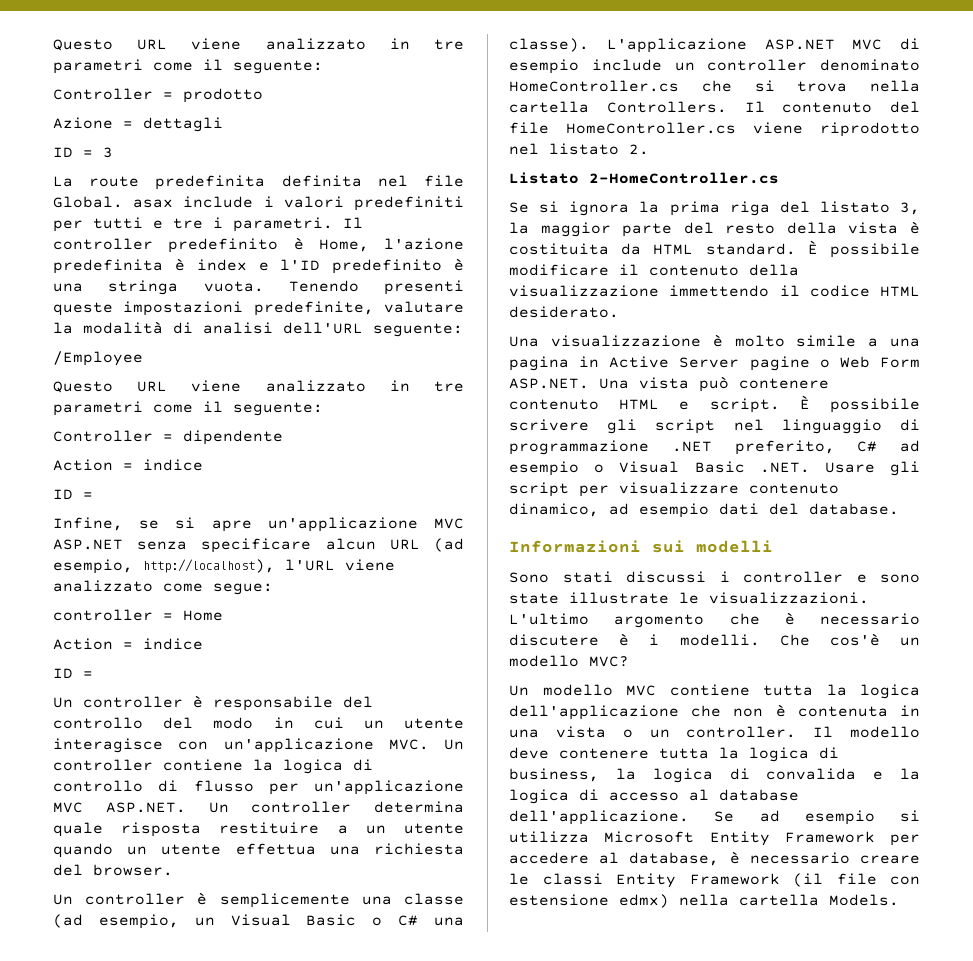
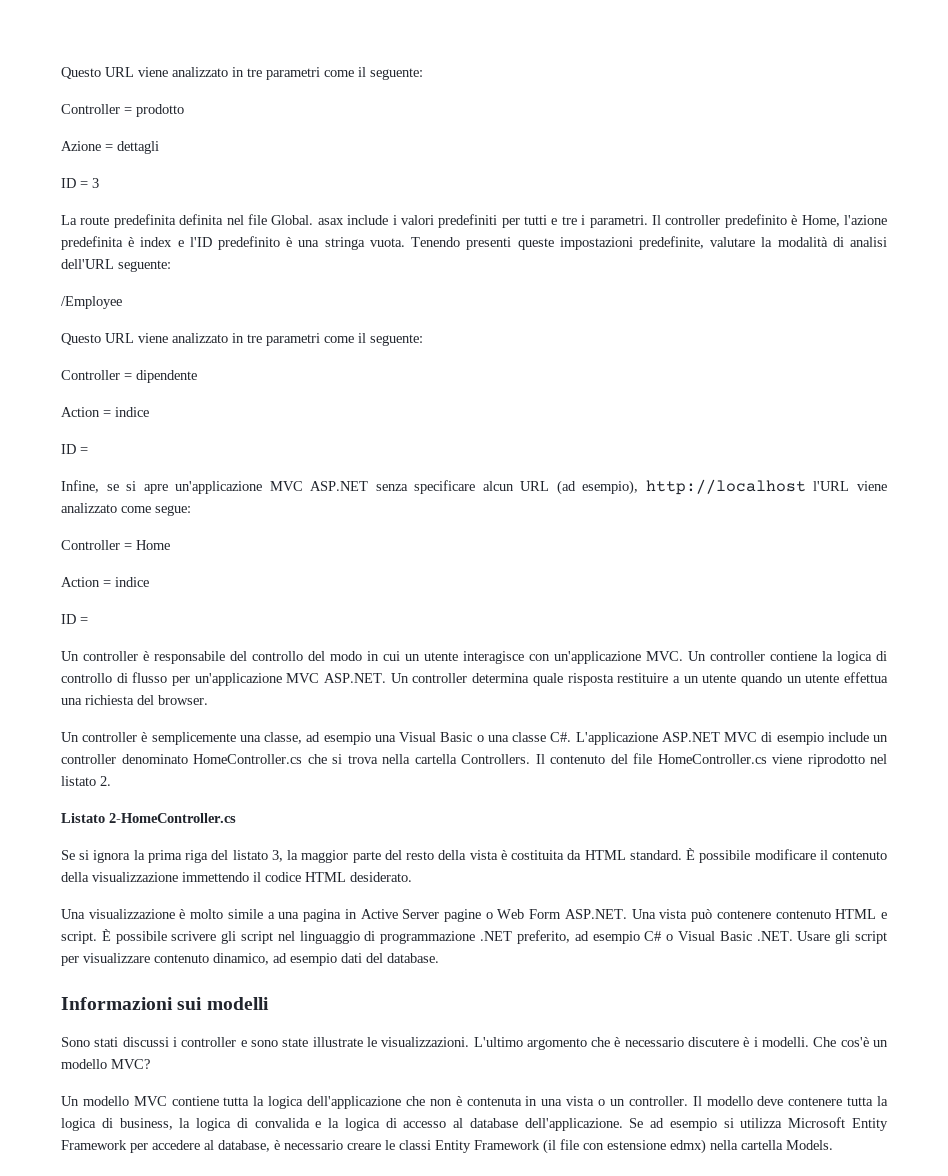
[53,559,275,574] esempio, http://localhost), -> [582,479,806,495] esempio), http://localhost
[53,609,153,621] controller -> [61,540,120,550] Controller
[403,893,464,905] [53,914,464,929] [509,38,589,52] classe (ad esempio, un Visual Basic o C# una classe). -> [264,732,572,745] classe, ad esempio una Visual Basic o una classe C#.
[857,440,920,452] [509,461,579,476] C# ad esempio -> [574,931,662,944] ad esempio C#

